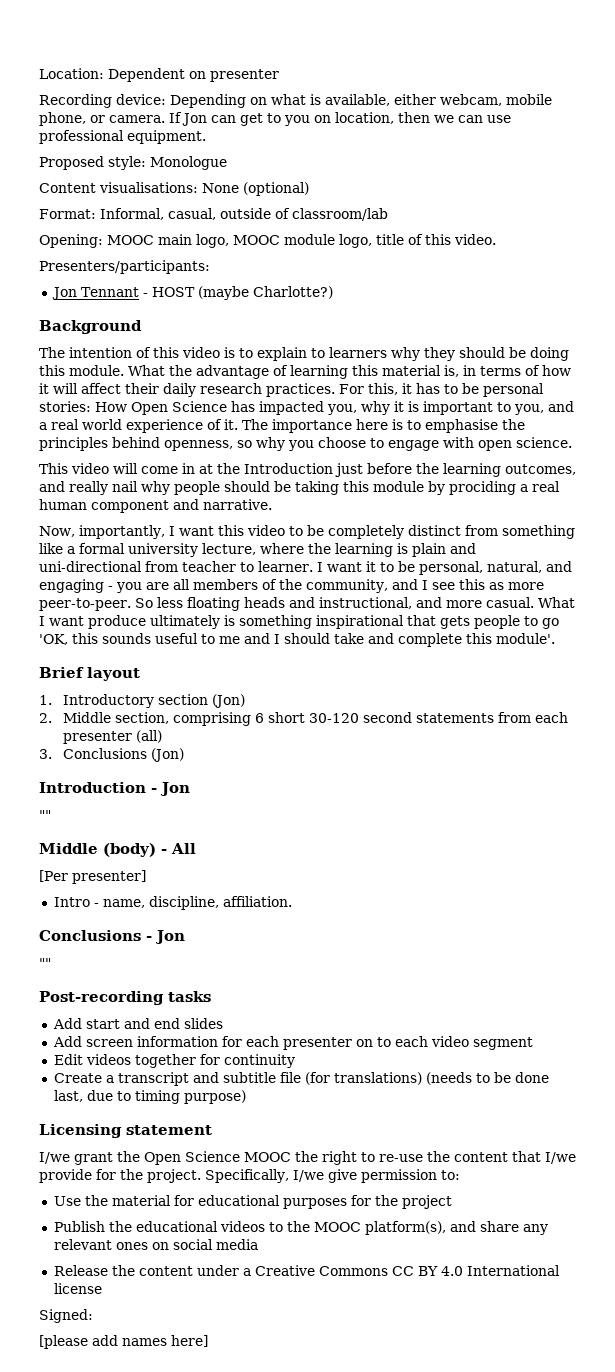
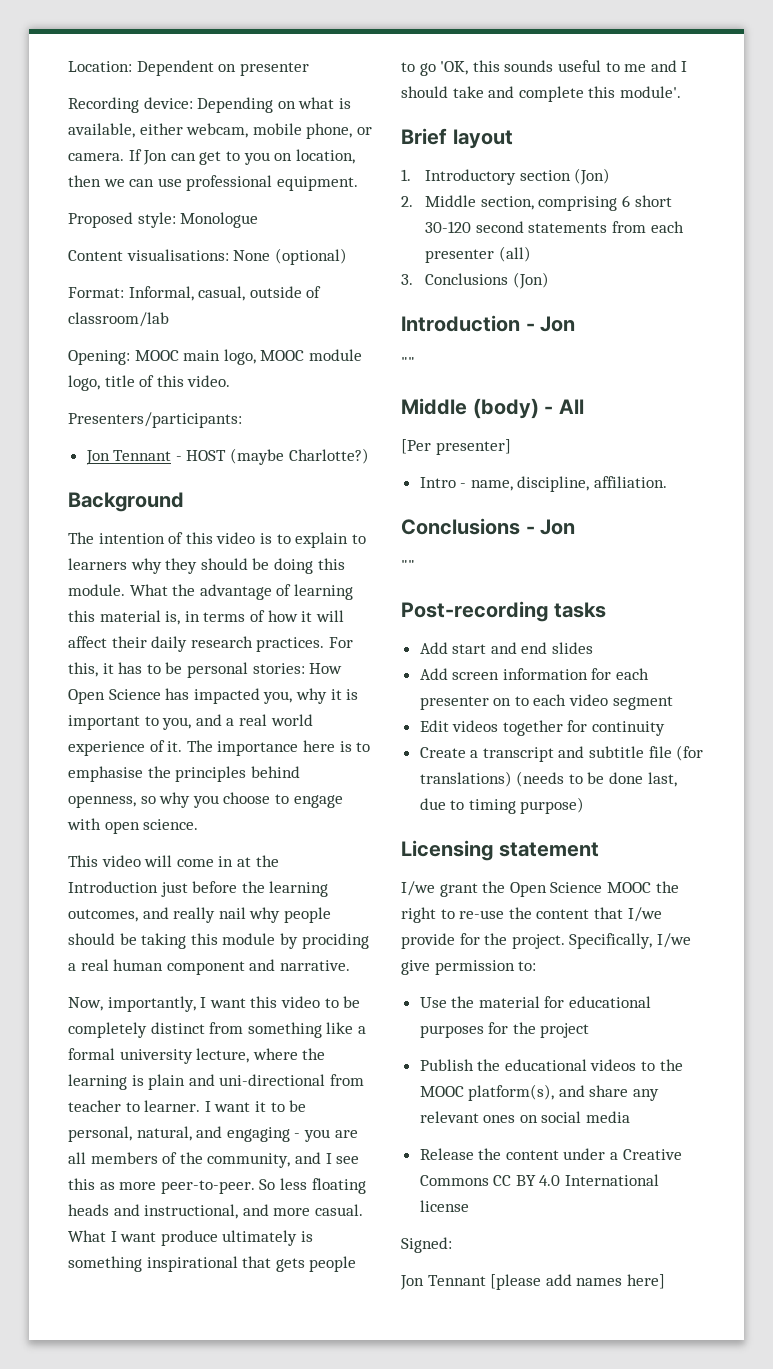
(93, 1316) none -> [400,1275,486,1290] Jon Tennant

